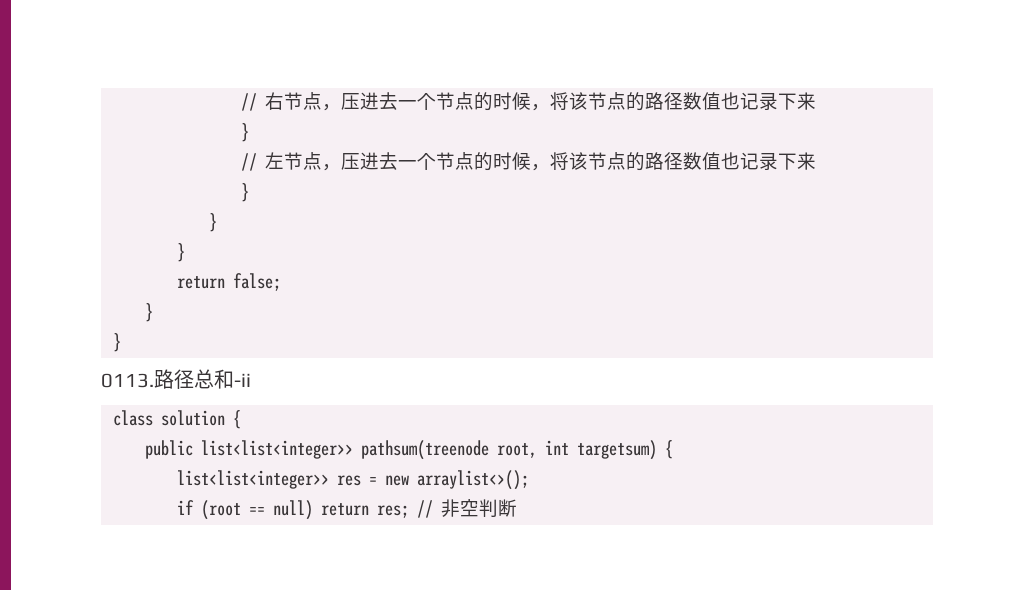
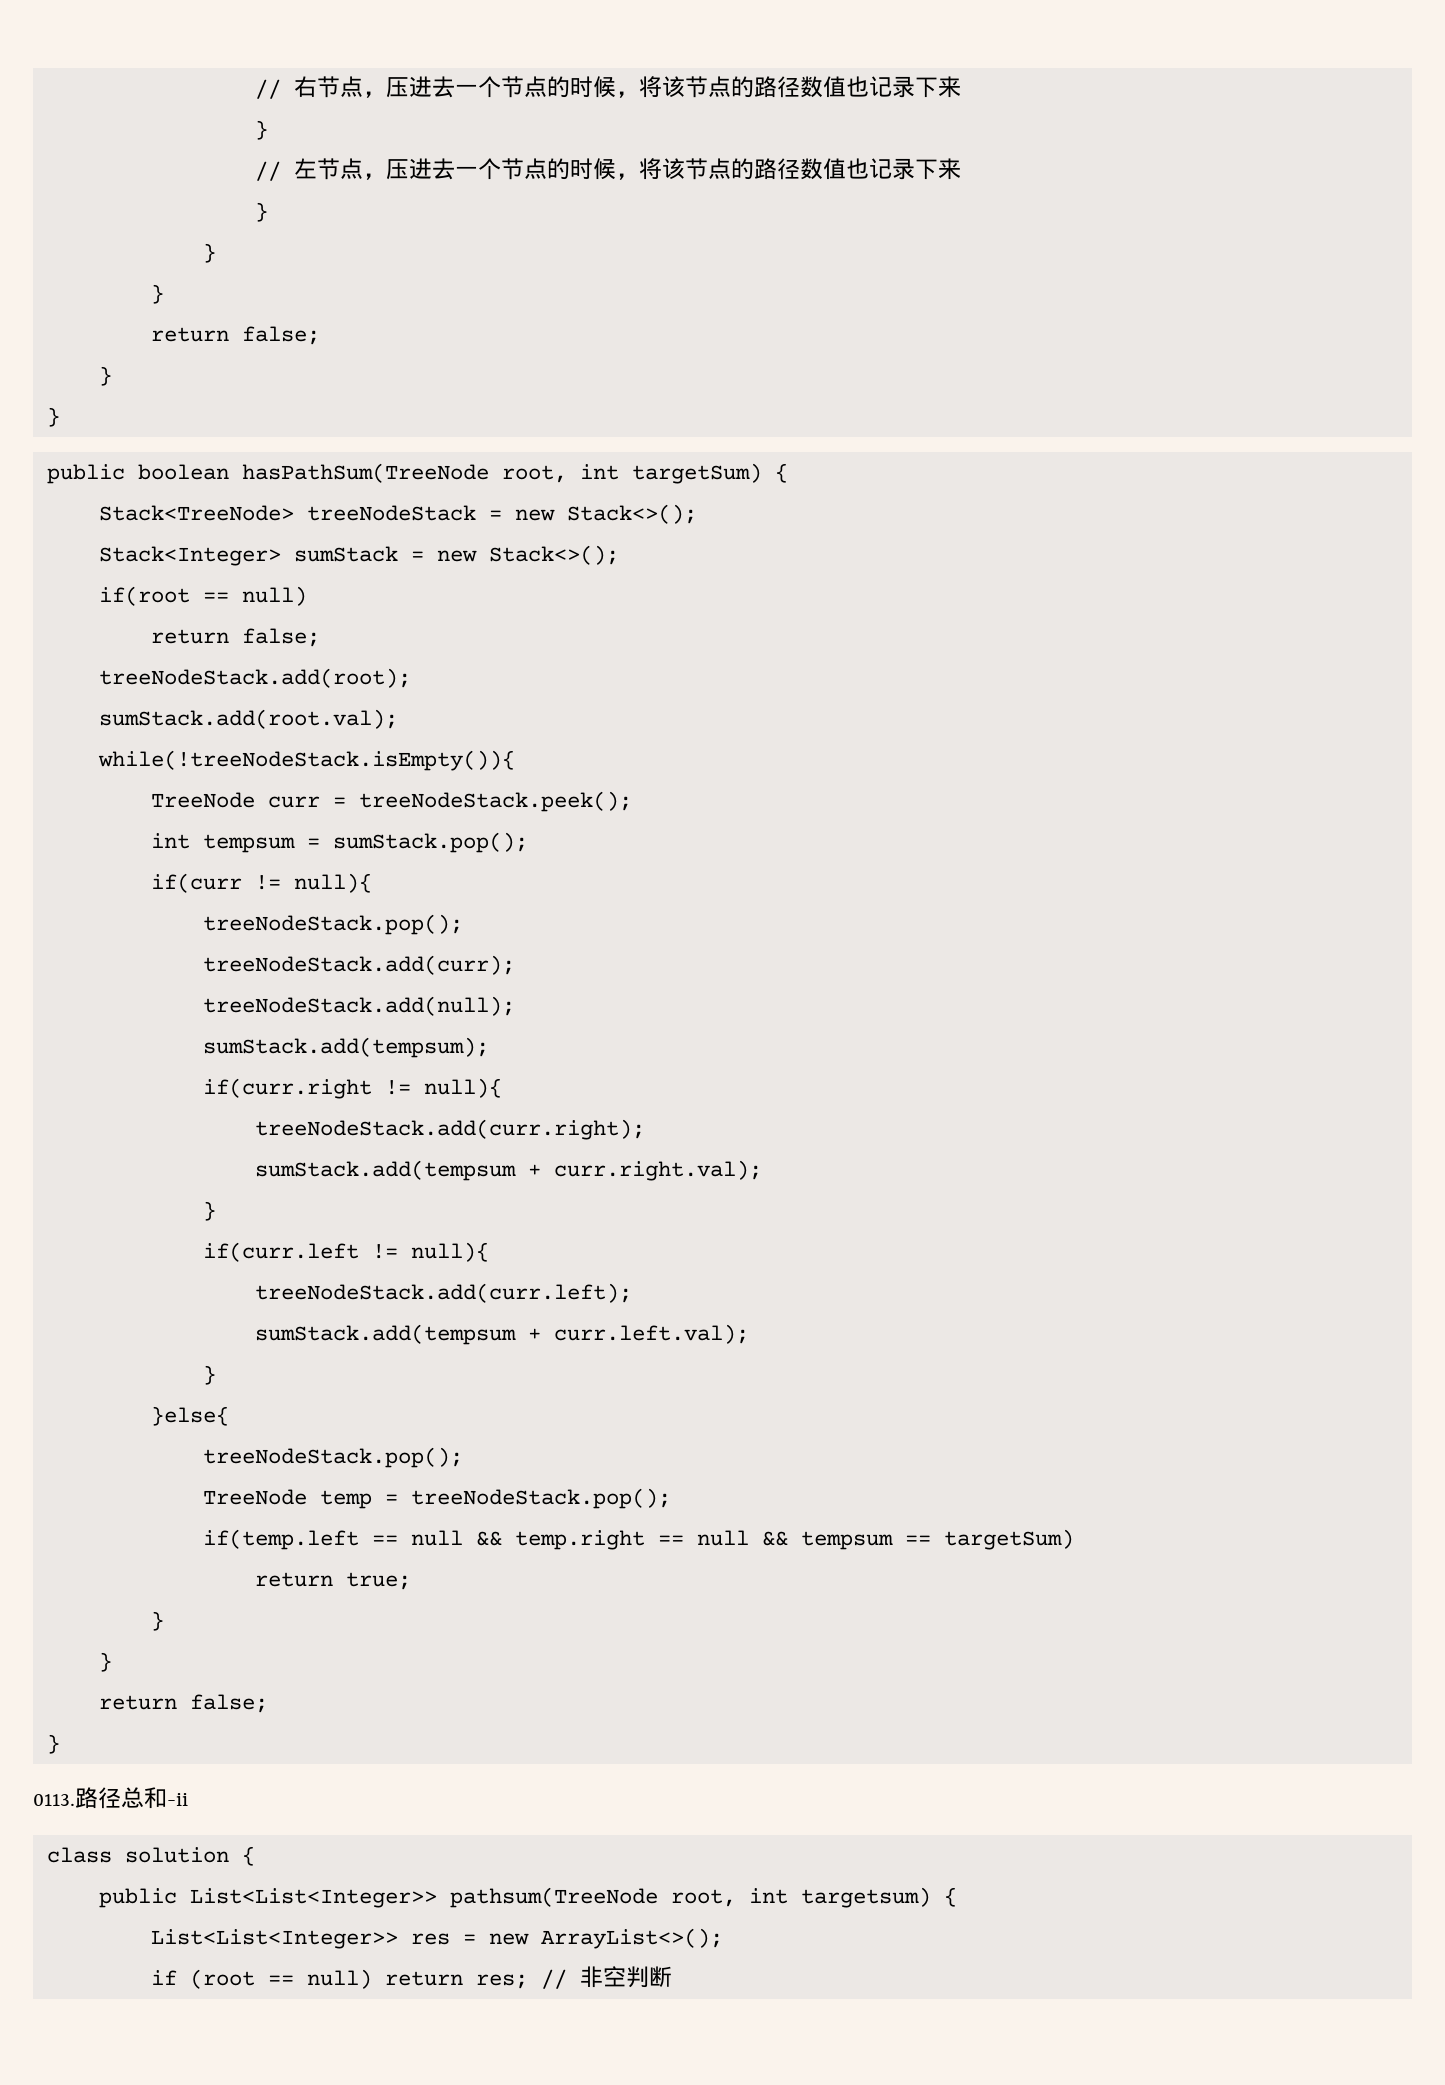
(121, 342) none -> [46,463,788,484] [98,504,697,524] [98,545,619,566] [98,586,307,606] [150,628,320,647] [98,668,411,688] [98,709,398,729] [97,750,515,771] [150,791,632,812] [150,832,528,853] [150,873,372,893] [202,914,463,935] [202,955,515,975] [202,996,515,1016] [202,1037,489,1058] [202,1078,502,1099] [254,1119,645,1140] [254,1160,762,1181] [202,1201,216,1221] [202,1242,489,1262] [254,1283,632,1303] [254,1324,749,1345] [202,1365,216,1385] [150,1406,229,1426] [202,1447,463,1468] [202,1488,671,1509] [202,1529,1074,1550] [254,1572,411,1590] [150,1611,164,1631] [98,1652,112,1672] [98,1694,268,1713] [46,1734,60,1754] // public boolean hasPathSum(TreeNode root, int targetSum) { // Stack<TreeNode> treeNodeStack = new Stack<>(); // Stack<Integer> sumStack = new Stack<>(); // if(root == null) // return false; // treeNodeStack.add(root); // sumStack.add(root.val); // while(!treeNodeStack.isEmpty()){ // TreeNode curr = treeNodeStack.peek(); // int tempsum = sumStack.pop(); // if(curr != null){ // treeNodeStack.pop(); // treeNodeStack.add(curr); // treeNodeStack.add(null); // sumStack.add(tempsum); // if(curr.right != null){ // treeNodeStack.add(curr.right); // sumStack.add(tempsum + curr.right.val); // } // if(curr.left != null){ // treeNodeStack.add(curr.left); // sumStack.add(tempsum + curr.left.val); // } // }else{ // treeNodeStack.pop(); // TreeNode temp = treeNodeStack.pop(); // if(temp.left == null && temp.right == null && tempsum == targetSum) // return true; // } // } // return false; // }
[201,440,489,460] list<list<integer>> pathsum(treenode -> [189,1887,658,1908] List<List<Integer>> pathsum(TreeNode
[177,470,329,489] list<list<integer>> -> [150,1929,398,1949] List<List<Integer>>
[417,470,529,490] arraylist<>(); -> [540,1928,723,1949] ArrayList<>();

